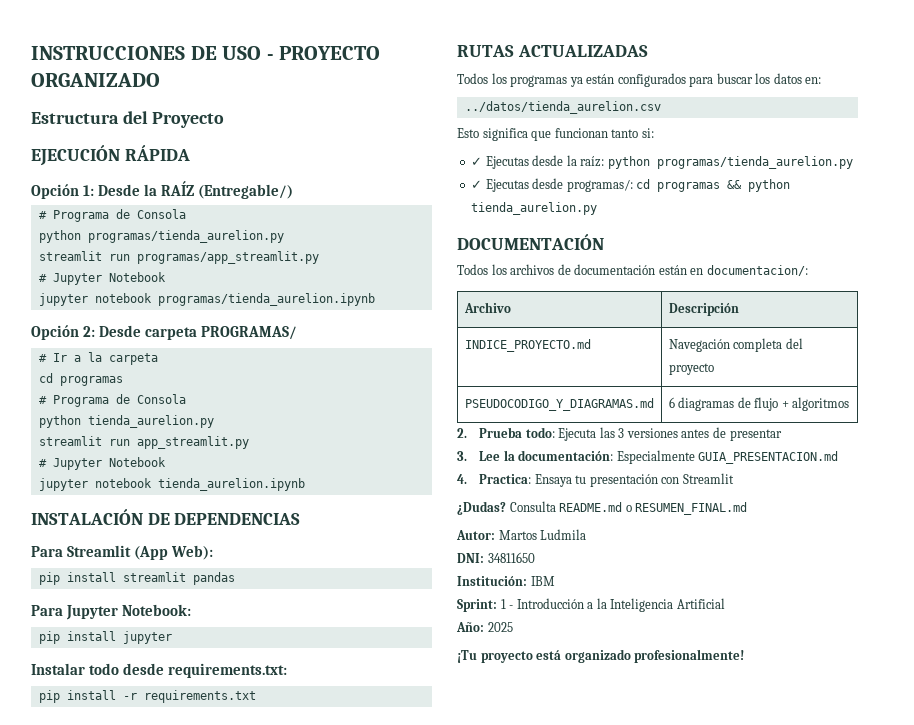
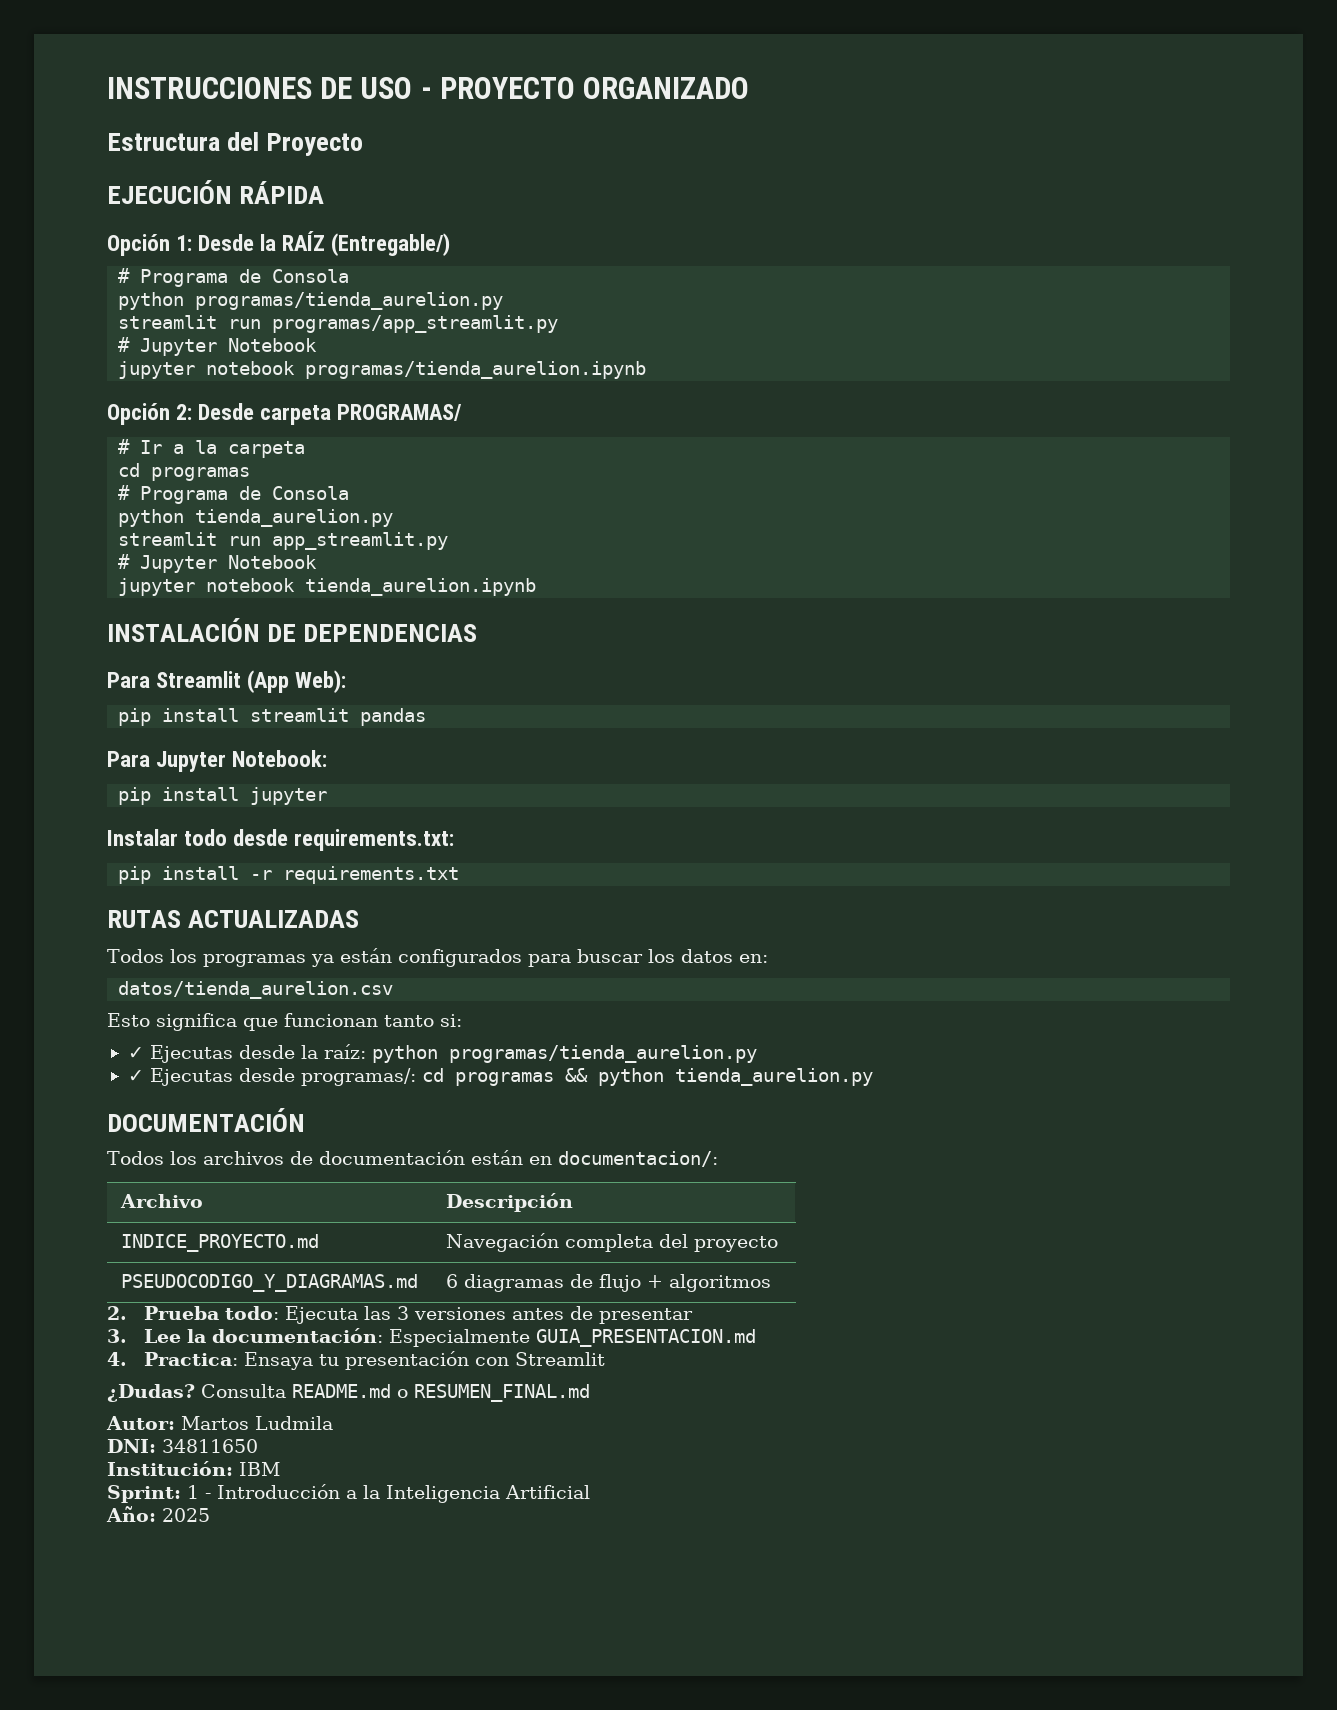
[464,101,661,114] ../datos/tienda_aurelion.csv -> [118,981,394,999] datos/tienda_aurelion.csv
[457,649,745,663] // ¡Tu proyecto está organizado profesionalmente! -> (210, 1515) none

